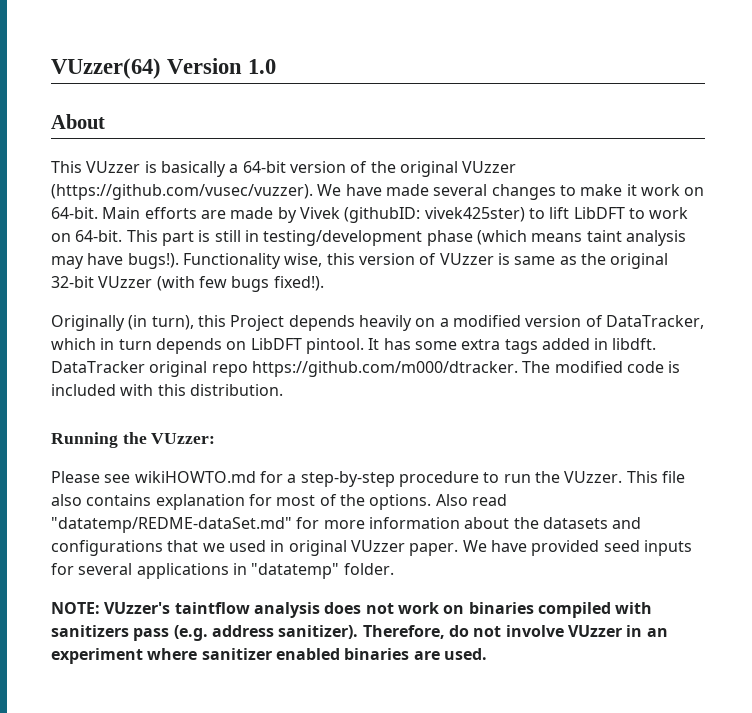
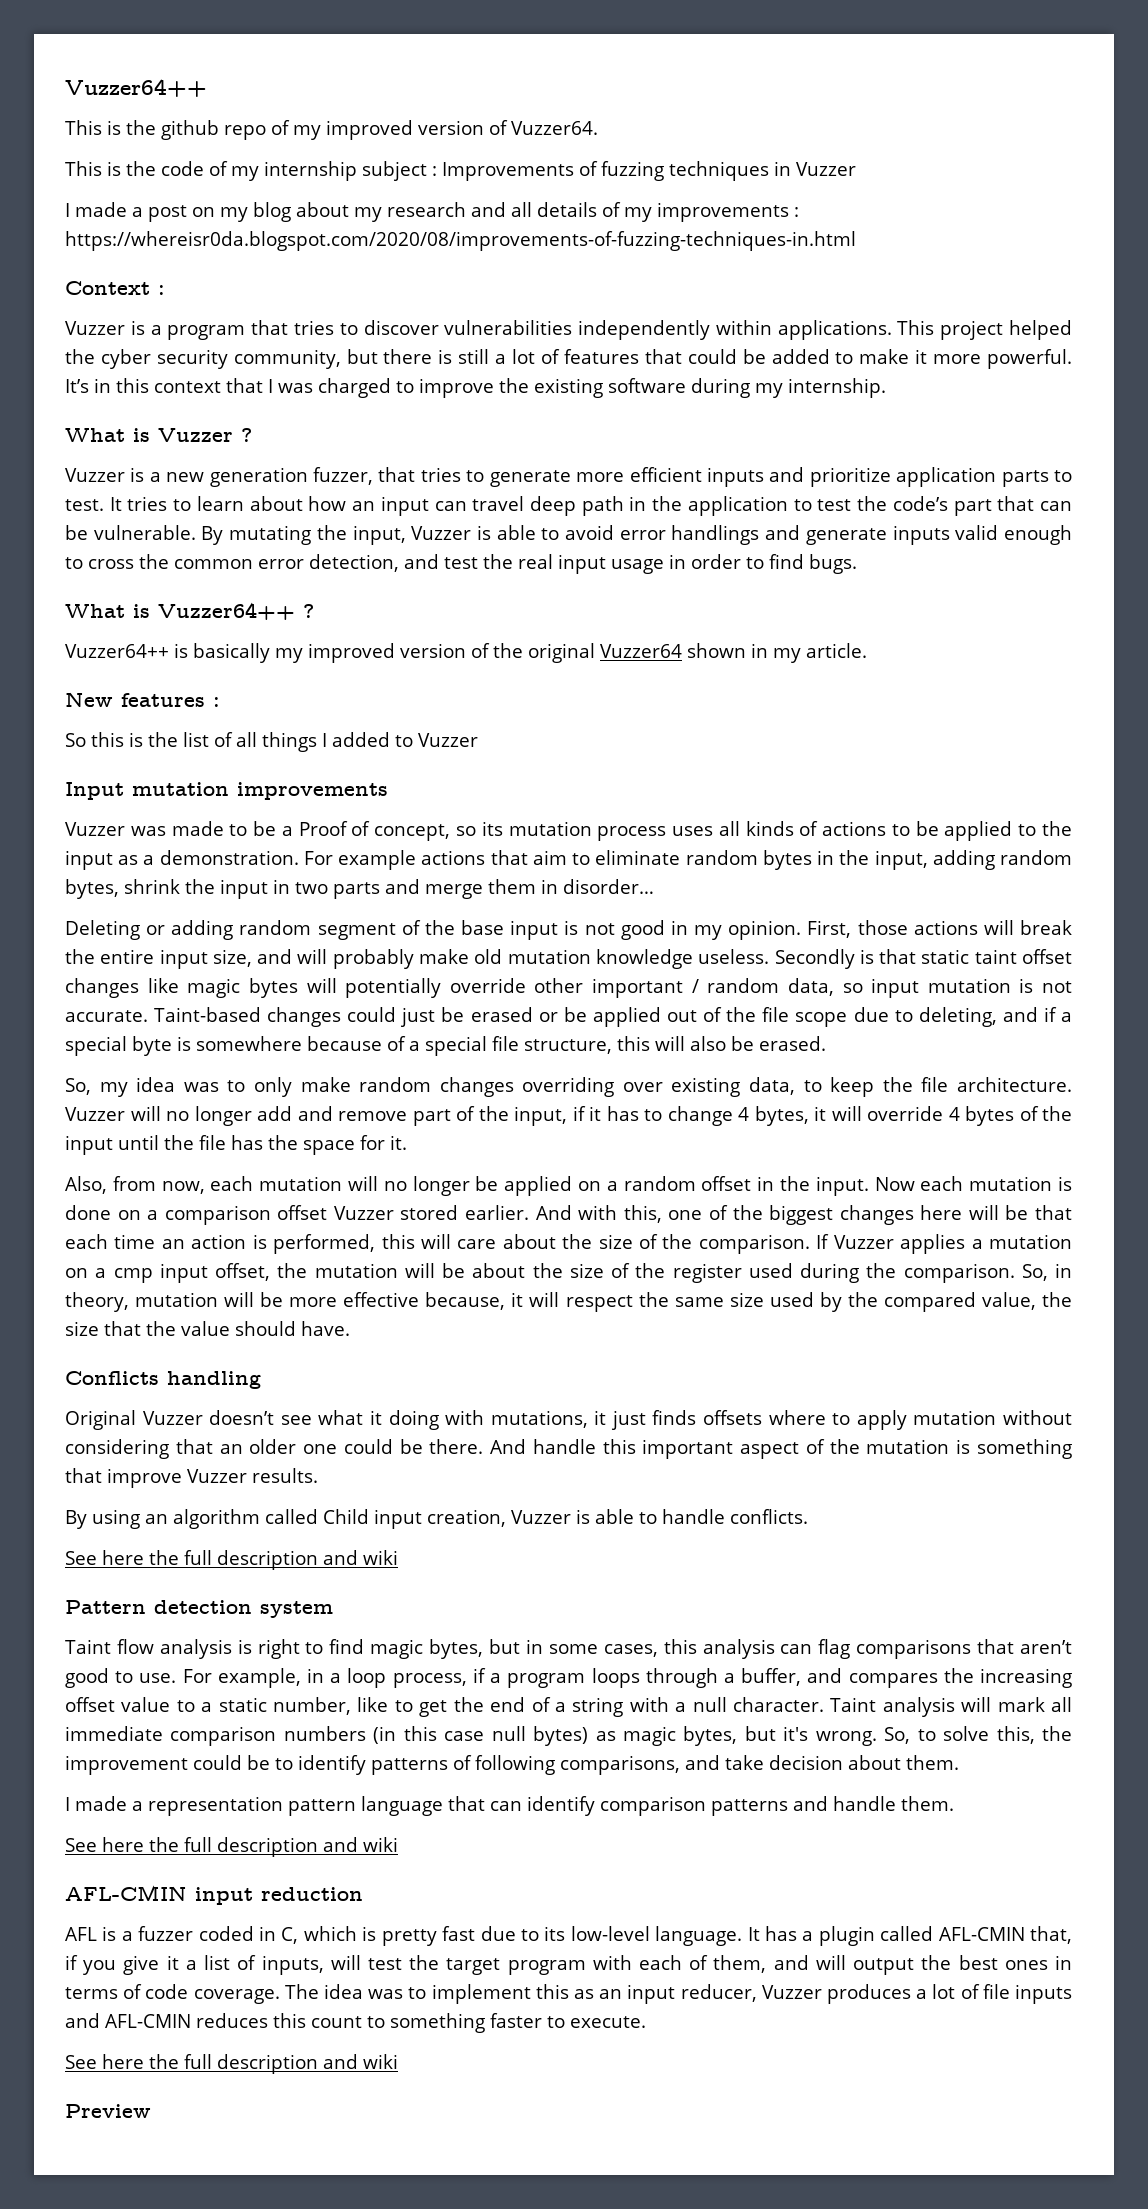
[51,58,277,79] [51,114,105,129] [51,161,517,177] [51,184,705,200] [51,207,689,223] [51,230,686,246] [51,253,669,269] [51,276,324,292] [51,315,704,331] [51,338,657,354] [51,361,681,377] [51,384,283,396] [51,432,216,448] [51,471,685,487] [51,494,507,510] [51,517,642,533] [51,540,692,556] [51,563,394,579] [51,602,653,618] [51,625,668,641] [51,648,487,664] VUzzer(64) Version 1.0 // About // This VUzzer is basically a 64-bit version of the original VUzzer (https://github.com/vusec/vuzzer). We have made several changes to make it work on 64-bit. Main efforts are made by Vivek (githubID: vivek425ster) to lift LibDFT to work on 64-bit. This part is still in testing/development phase (which means taint analysis may have bugs!). Functionality wise, this version of VUzzer is same as the original 32-bit VUzzer (with few bugs fixed!). // Originally (in turn), this Project depends heavily on a modified version of DataTracker, which in turn depends on LibDFT pintool. It has some extra tags added in libdft. DataTracker original repo https://github.com/m000/dtracker. The modified code is included with this distribution. // Running the VUzzer: // Please see wikiHOWTO.md for a step-by-step procedure to run the VUzzer. This file also contains explanation for most of the options. Also read "datatemp/REDME-dataSet.md" for more information about the datasets and configurations that we used in original VUzzer paper. We have provided seed inputs for several applications in "datatemp" folder. // NOTE: VUzzer's taintflow analysis does not work on binaries compiled with sanitizers pass (e.g. address sanitizer). Therefore, do not involve VUzzer in an experiment where sanitizer enabled binaries are used. -> [65,79,207,97] [65,120,598,140] [65,161,856,181] [65,202,799,222] [65,231,856,251] [65,281,165,295] [65,320,1073,340] [65,349,1073,369] [65,378,886,398] [65,428,252,442] [65,467,1072,487] [65,496,1073,516] [65,525,1073,545] [65,554,857,574] [65,602,314,620] [65,643,867,663] [65,692,220,707] [65,732,478,752] [65,782,388,800] [65,821,1072,841] [65,850,1073,870] [65,879,654,899] [65,920,1072,940] [65,949,1072,969] [65,978,1072,998] [65,1007,1072,1027] [65,1036,826,1056] [65,1077,1073,1097] [65,1106,1072,1126] [65,1135,407,1155] [65,1176,1072,1196] [65,1205,1072,1225] [65,1234,1073,1254] [65,1263,1072,1283] [65,1292,1072,1312] [65,1321,350,1336] [65,1371,261,1389] [65,1410,1073,1430] [65,1439,1072,1459] [65,1468,318,1488] [65,1509,808,1529] [65,1550,398,1570] [65,1600,333,1618] [65,1639,1073,1659] [65,1668,1072,1688] [65,1697,1072,1717] [65,1726,1073,1746] [65,1755,959,1775] [65,1796,954,1816] [65,1837,398,1857] [65,1885,363,1905] [65,1926,1072,1946] [65,1955,1073,1975] [65,1984,1073,2004] [65,2013,646,2033] [65,2054,398,2074] [65,2104,151,2118] Vuzzer64++ // This is the github repo of my improved version of Vuzzer64. // This is the code of my internship subject : Improvements of fuzzing techniques in Vuzzer // I made a post on my blog about my research and all details of my improvements : https://whereisr0da.blogspot.com/2020/08/improvements-of-fuzzing-techniques-in.html // Context : // Vuzzer is a program that tries to discover vulnerabilities independently within applications. This project helped the cyber security community, but there is still a lot of features that could be added to make it more powerful. It’s in this context that I was charged to improve the existing software during my internship. // What is Vuzzer ? // Vuzzer is a new generation fuzzer, that tries to generate more efficient inputs and prioritize application parts to test. It tries to learn about how an input can travel deep path in the application to test the code’s part that can be vulnerable. By mutating the input, Vuzzer is able to avoid error handlings and generate inputs valid enough to cross the common error detection, and test the real input usage in order to find bugs. // What is Vuzzer64++ ? // Vuzzer64++ is basically my improved version of the original Vuzzer64 shown in my article. // New features : // So this is the list of all things I added to Vuzzer // Input mutation improvements // Vuzzer was made to be a Proof of concept, so its mutation process uses all kinds of actions to be applied to the input as a demonstration. For example actions that aim to eliminate random bytes in the input, adding random bytes, shrink the input in two parts and merge them in disorder… // Deleting or adding random segment of the base input is not good in my opinion. First, those actions will break the entire input size, and will probably make old mutation knowledge useless. Secondly is that static taint offset changes like magic bytes will potentially override other important / random data, so input mutation is not accurate. Taint-based changes could just be erased or be applied out of the file scope due to deleting, and if a special byte is somewhere because of a special file structure, this will also be erased. // So, my idea was to only make random changes overriding over existing data, to keep the file architecture. Vuzzer will no longer add and remove part of the input, if it has to change 4 bytes, it will override 4 bytes of the input until the file has the space for it. // Also, from now, each mutation will no longer be applied on a random offset in the input. Now each mutation is done on a comparison offset Vuzzer stored earlier. And with this, one of the biggest changes here will be that each time an action is performed, this will care about the size of the comparison. If Vuzzer applies a mutation on a cmp input offset, the mutation will be about the size of the register used during the comparison. So, in theory, mutation will be more effective because, it will respect the same size used by the compared value, the size that the value should have. // Conflicts handling // Original Vuzzer doesn’t see what it doing with mutations, it just finds offsets where to apply mutation without considering that an older one could be there. And handle this important aspect of the mutation is something that improve Vuzzer results. // By using an algorithm called Child input creation, Vuzzer is able to handle conflicts. // See here the full description and wiki // Pattern detection system // Taint flow analysis is right to find magic bytes, but in some cases, this analysis can flag comparisons that aren’t good to use. For example, in a loop process, if a program loops through a buffer, and compares the increasing offset value to a static number, like to get the end of a string with a null character. Taint analysis will mark all immediate comparison numbers (in this case null bytes) as magic bytes, but it's wrong. So, to solve this, the improvement could be to identify patterns of following comparisons, and take decision about them. // I made a representation pattern language that can identify comparison patterns and handle them. // See here the full description and wiki // AFL-CMIN input reduction // AFL is a fuzzer coded in C, which is pretty fast due to its low-level language. It has a plugin called AFL-CMIN that, if you give it a list of inputs, will test the target program with each of them, and will output the best ones in terms of code coverage. The idea was to implement this as an input reducer, Vuzzer produces a lot of file inputs and AFL-CMIN reduces this count to something faster to execute. // See here the full description and wiki // Preview

